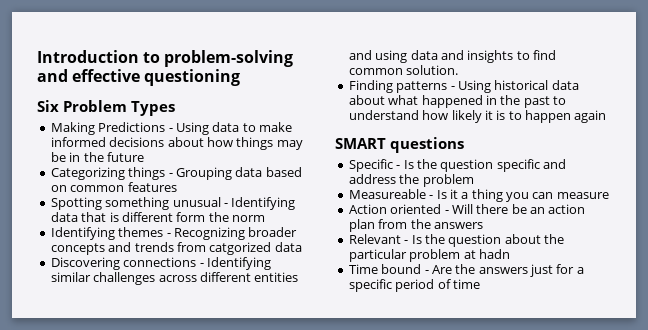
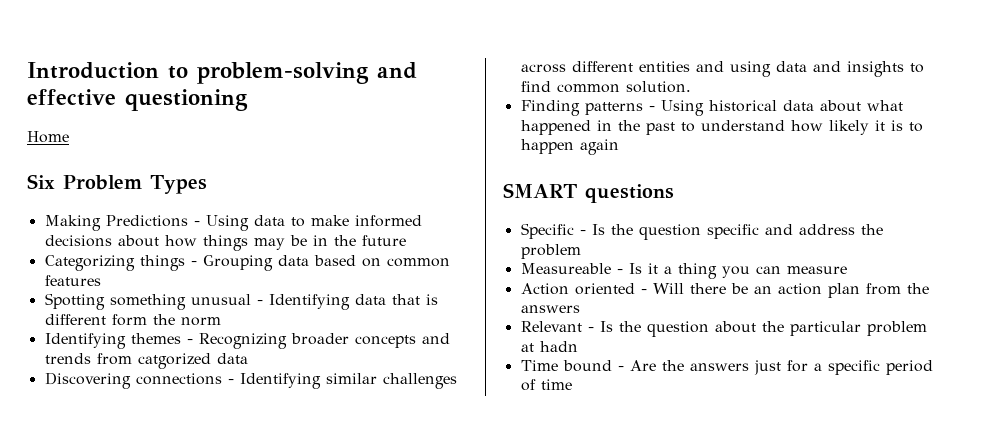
(241, 77) none -> [27,131,69,143] // Home

